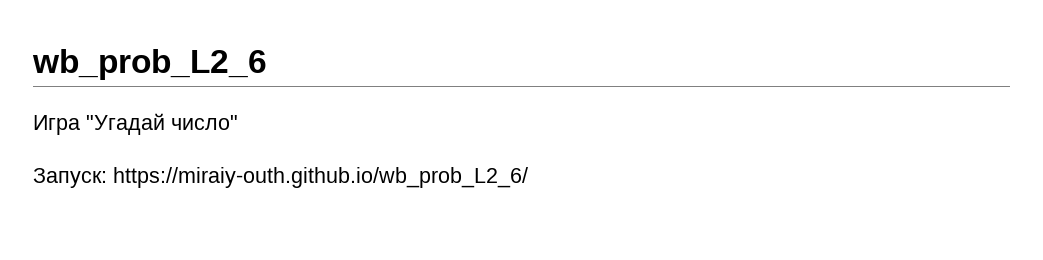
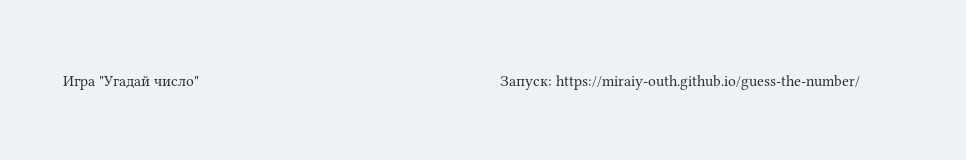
[32,49,267,80] wb_prob_L2_6 // -> (63, 83) none
[113,167,528,188] https://miraiy-outh.github.io/wb_prob_L2_6/ -> [556,75,861,90] https://miraiy-outh.github.io/guess-the-number/

